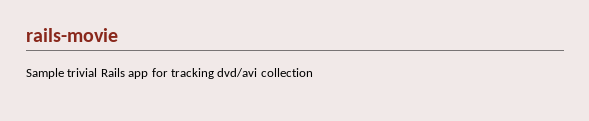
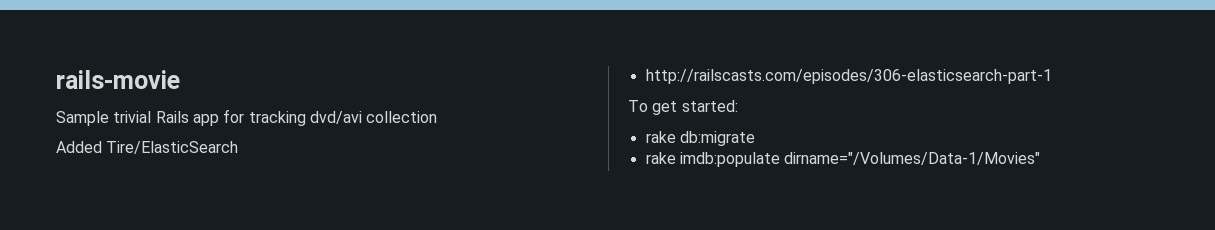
(313, 72) none -> [56,141,239,154] [645,69,1052,84] [628,100,738,115] [645,131,755,146] [645,152,1041,167] // Added Tire/ElasticSearch // http://railscasts.com/episodes/306-elasticsearch-part-1 // To get started: // rake db:migrate // rake imdb:populate dirname="/Volumes/Data-1/Movies"

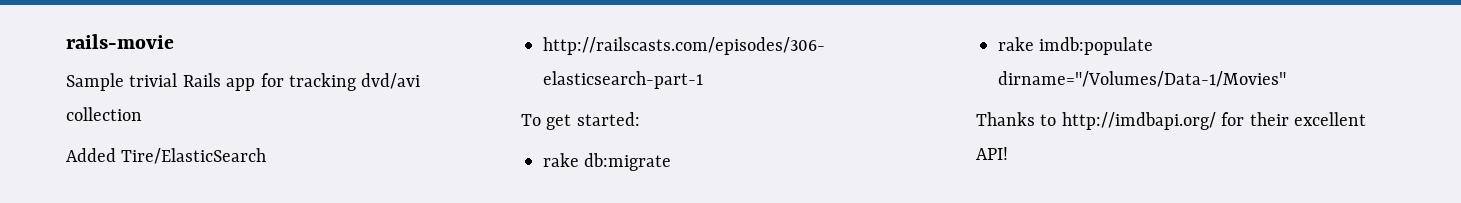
(1041, 158) none -> [976,112,1366,130] [976,147,1008,160] // Thanks to http://imdbapi.org/ for their excellent API!

